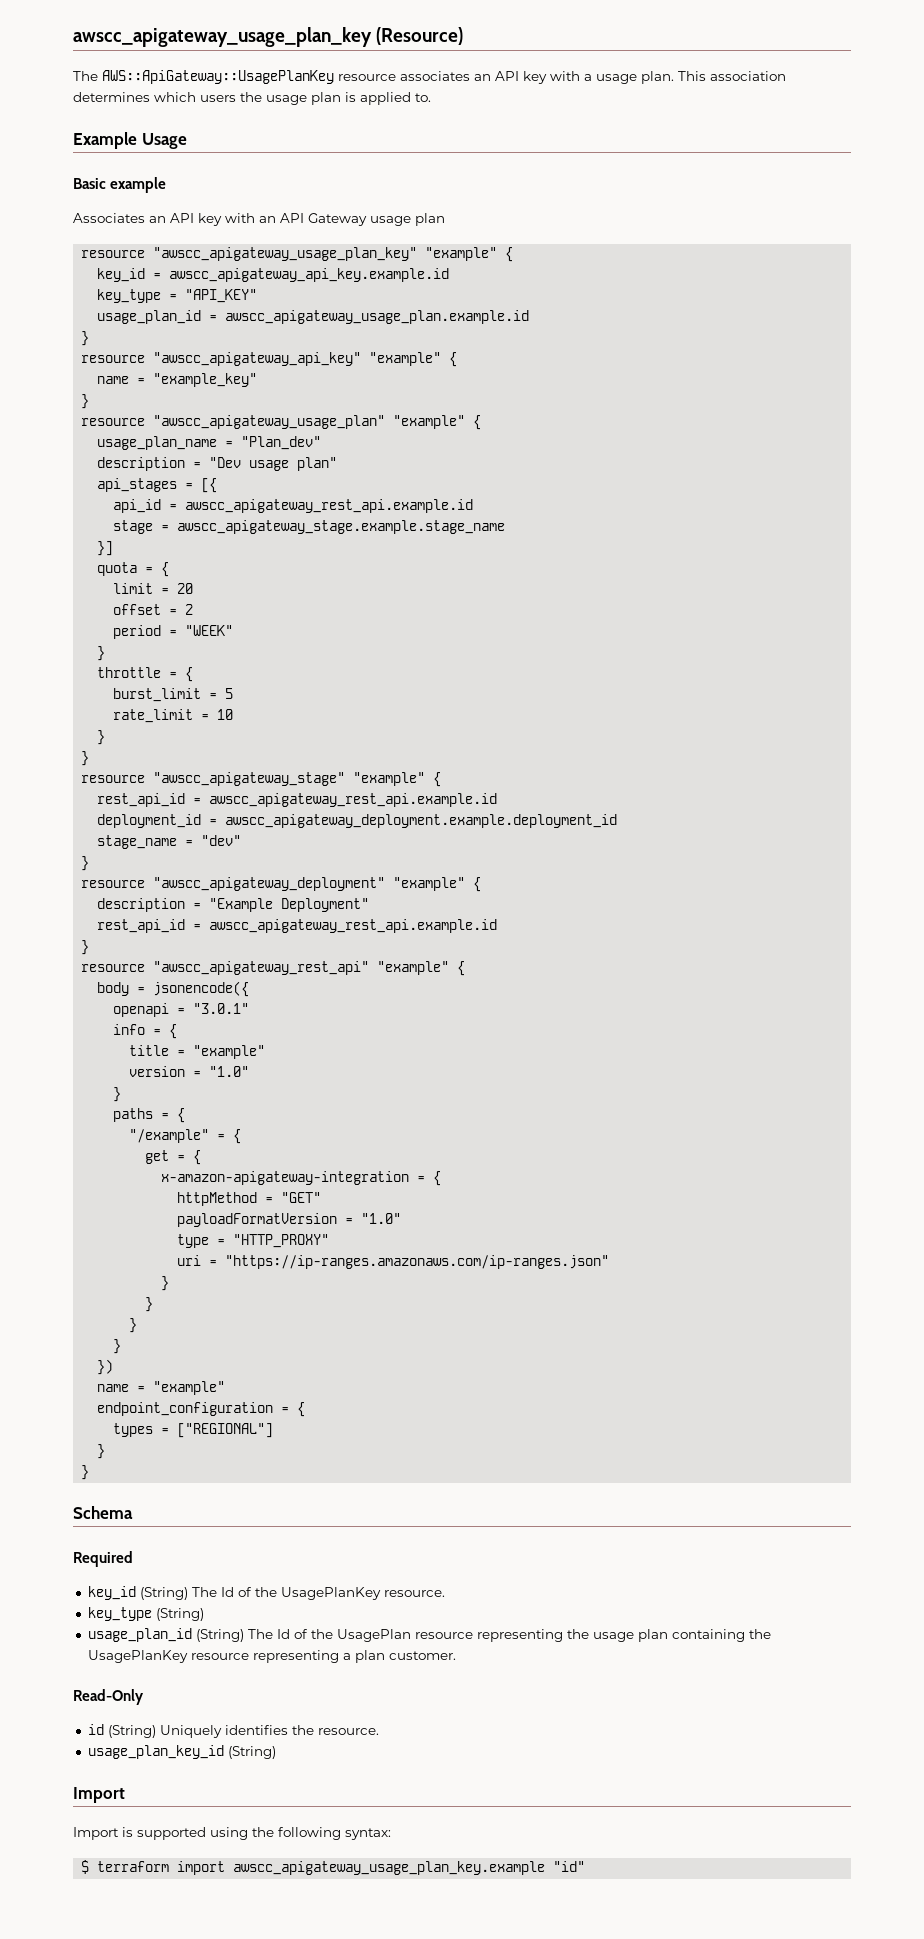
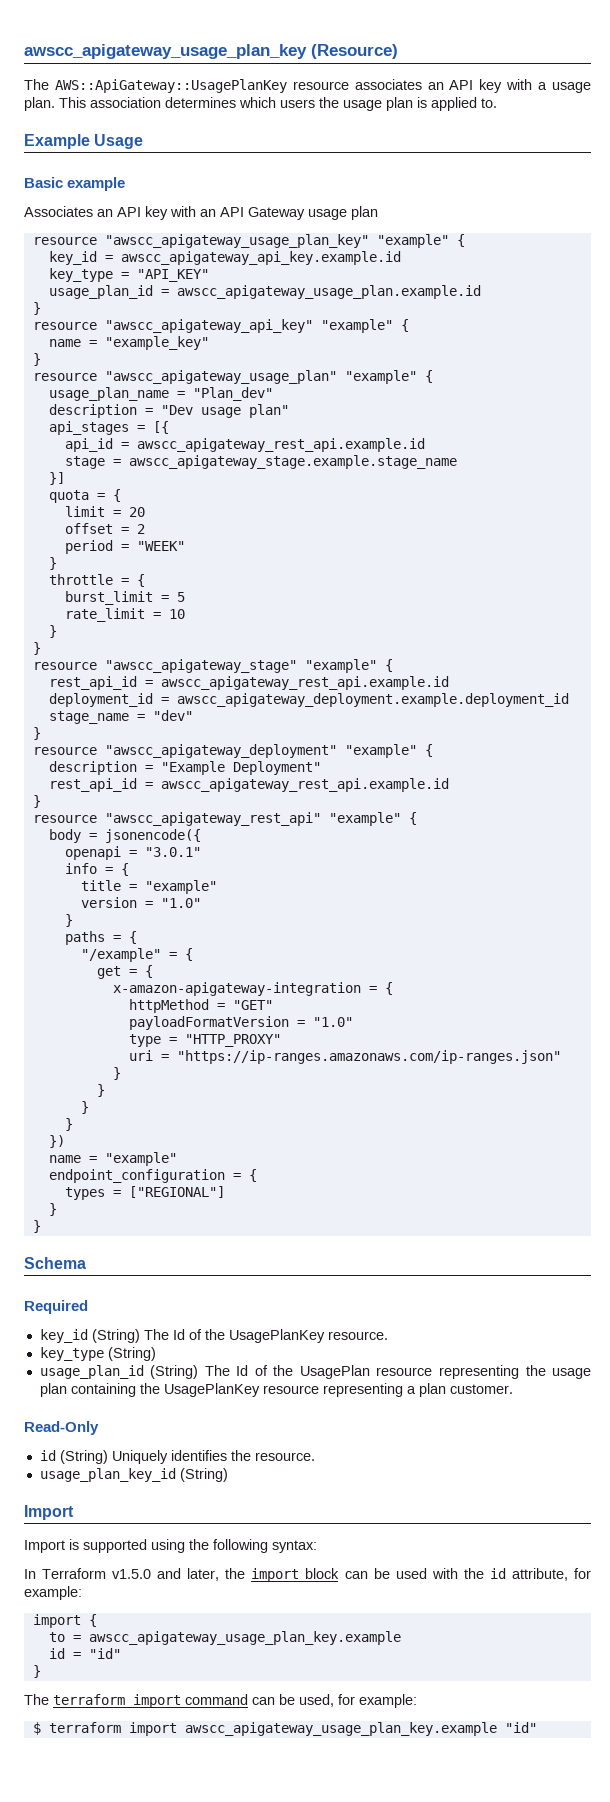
(391, 1834) none -> [24,1568,591,1582] [24,1586,82,1600] [32,1614,97,1628] [48,1631,401,1645] [48,1648,121,1659] [32,1665,41,1678] [24,1694,417,1708] // In Terraform v1.5.0 and later, the import block can be used with the id attribute, for example: // import { // to = awscc_apigateway_usage_plan_key.example // id = "id" // } // The terraform import command can be used, for example:

